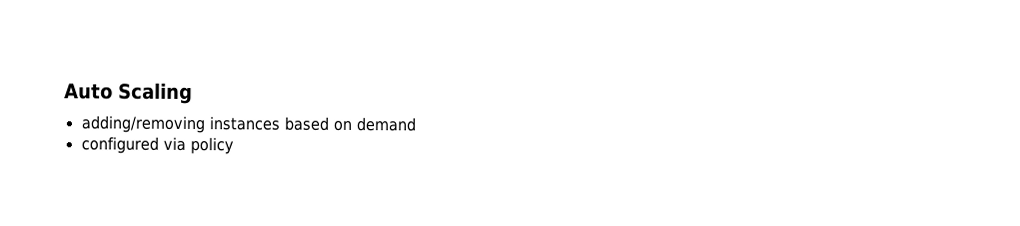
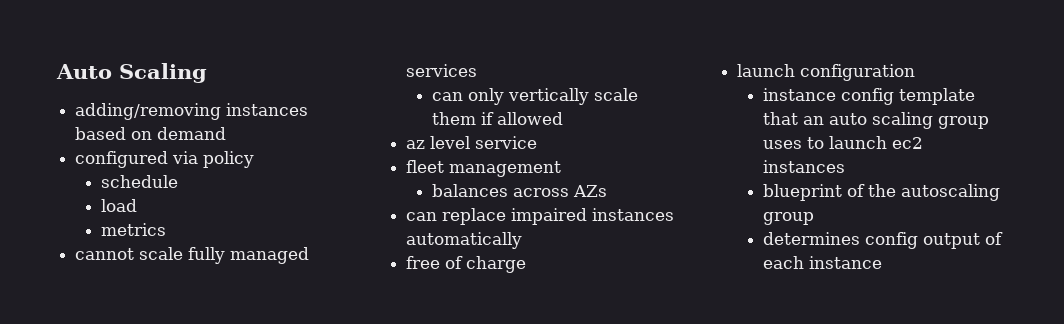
(234, 145) none -> [100,175,178,188] [100,199,137,212] [100,223,166,236] [75,247,310,264] [406,64,478,77] [431,88,638,105] [431,112,563,125] [406,136,538,149] [406,160,562,177] [431,184,607,197] [406,208,675,225] [406,232,523,249] [406,256,527,273] [737,64,916,81] [762,88,975,105] [762,112,989,129] [762,136,923,149] [762,160,845,173] [762,184,1000,201] [762,212,814,225] [762,232,1003,249] [762,256,882,269] // schedule // load // metrics // cannot scale fully managed services // can only vertically scale them if allowed // az level service // fleet management // balances across AZs // can replace impaired instances automatically // free of charge // launch configuration // instance config template that an auto scaling group uses to launch ec2 instances // blueprint of the autoscaling group // determines config output of each instance

